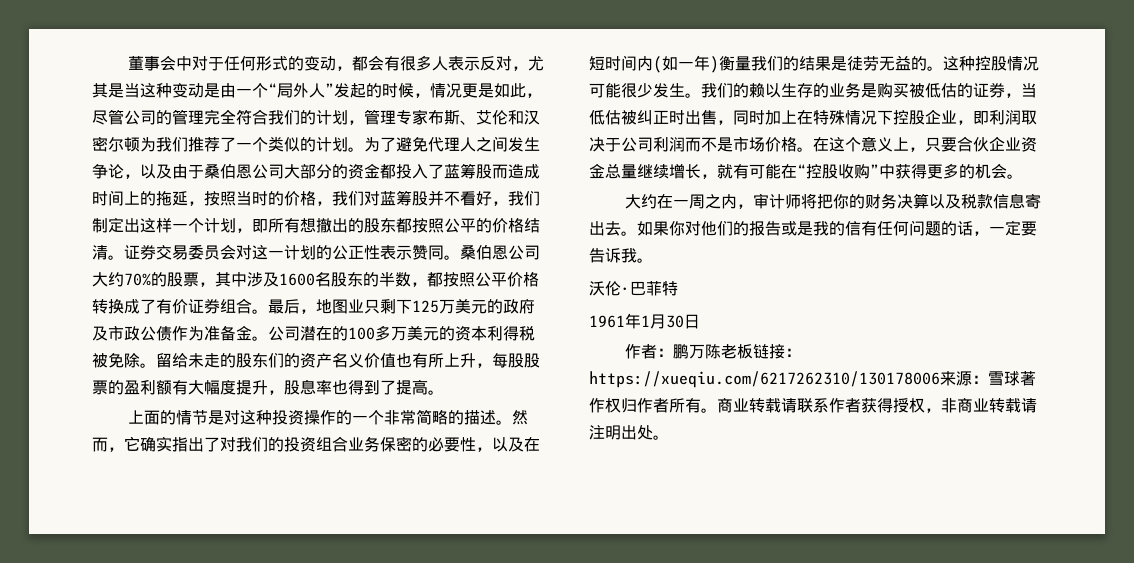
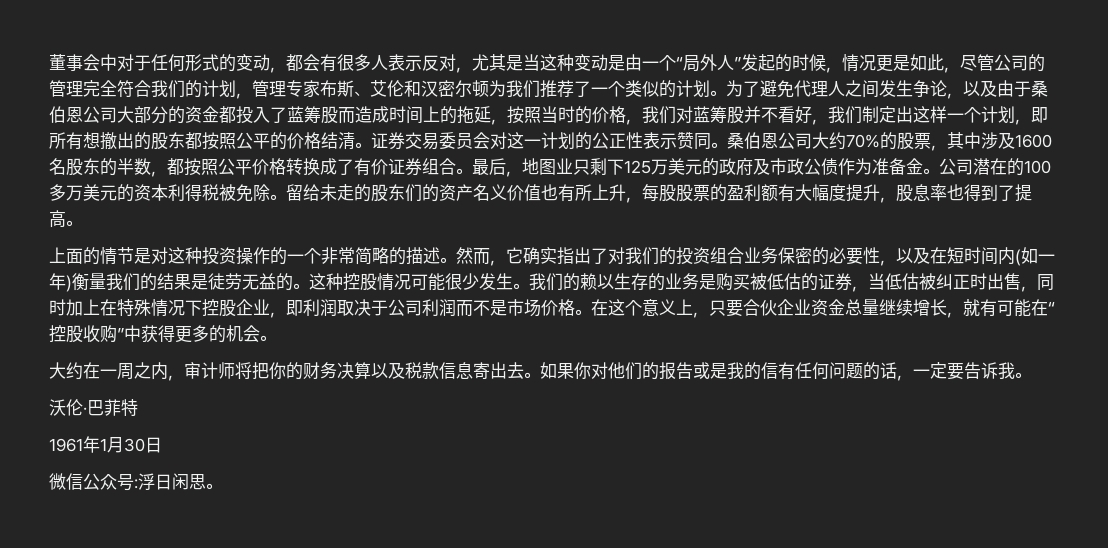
[625,344,802,359] [589,371,1036,388] [589,398,1037,413] [589,425,653,440] 作者：鹏万陈老板链接：https://xueqiu.com/6217262310/130178006来源：雪球著作权归作者所有。商业转载请联系作者获得授权，非商业转载请注明出处 -> [49,473,206,491] 微信公众号:浮日闲思

